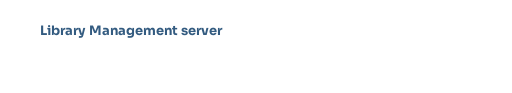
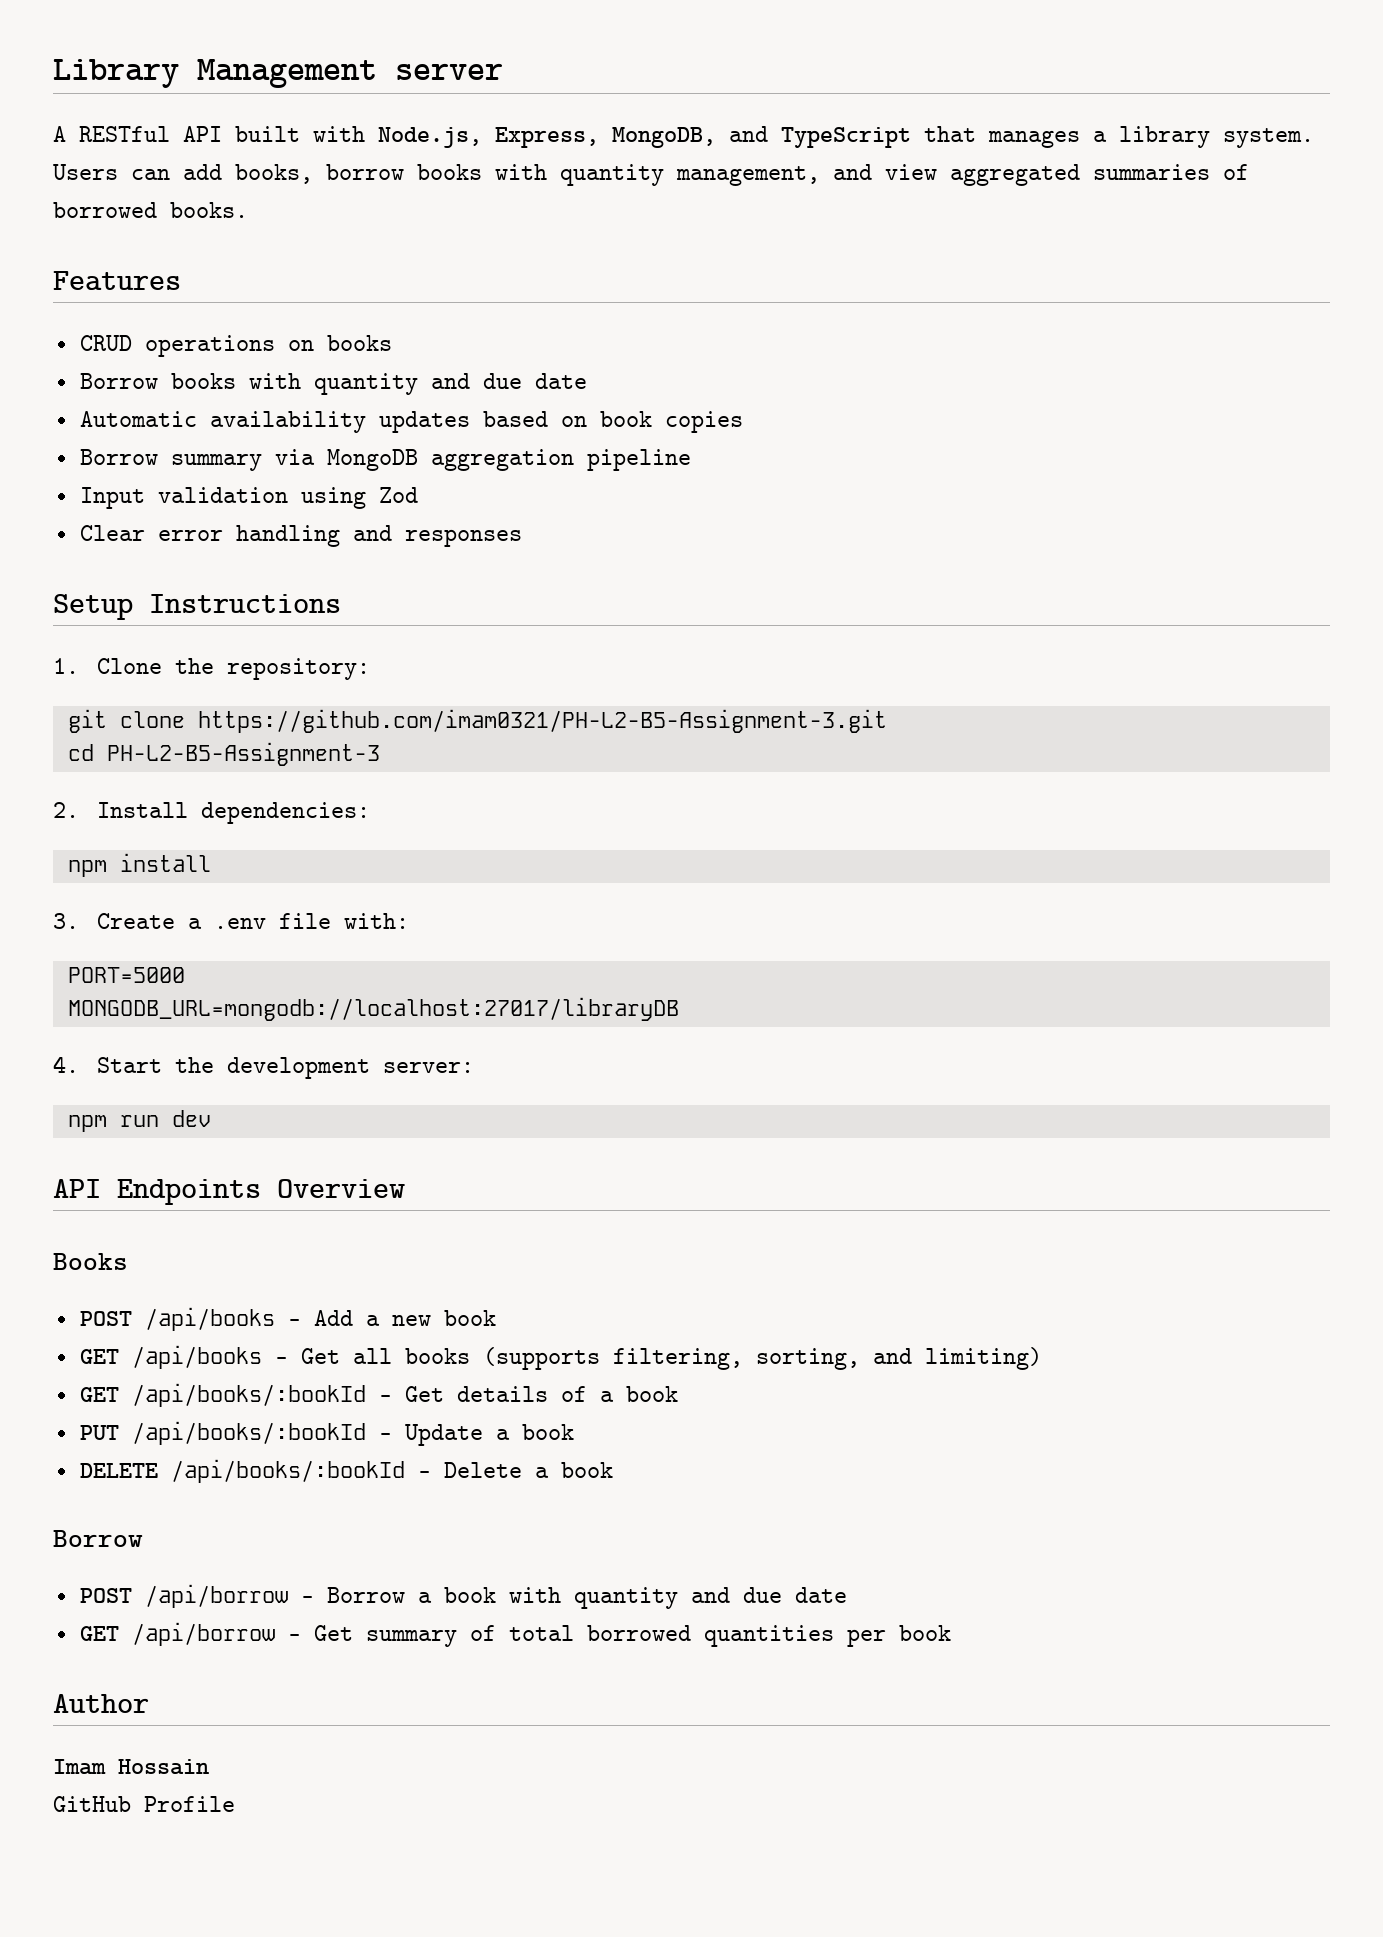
(224, 31) none -> [53,126,1314,148] [53,164,1249,186] [53,202,248,218] [53,271,181,291] [79,335,392,357] [79,373,587,395] [79,411,743,433] [79,449,691,471] [79,487,418,509] [79,525,522,547] [53,594,341,620] [53,658,370,680] [67,709,887,733] [67,742,380,766] [53,802,370,824] [67,853,211,877] [53,913,409,929] [67,967,185,983] [67,997,679,1021] [53,1056,474,1079] [67,1110,211,1132] [53,1179,405,1205] [53,1253,128,1270] [79,1307,496,1331] [79,1345,1042,1370] [79,1383,678,1407] [79,1421,574,1446] [79,1459,613,1483] [53,1530,143,1547] [79,1584,847,1609] [79,1622,951,1647] [53,1694,149,1713] [53,1759,209,1775] [53,1796,235,1812] // A RESTful API built with Node.js, Express, MongoDB, and TypeScript that manages a library system. Users can add books, borrow books with quantity management, and view aggregated summaries of borrowed books. // Features // CRUD operations on books // Borrow books with quantity and due date // Automatic availability updates based on book copies // Borrow summary via MongoDB aggregation pipeline // Input validation using Zod // Clear error handling and responses // Setup Instructions // 1. Clone the repository: // git clone https://github.com/imam0321/PH-L2-B5-Assignment-3.git // cd PH-L2-B5-Assignment-3 // 2. Install dependencies: // npm install // 3. Create a .env file with: // PORT=5000 // MONGODB_URL=mongodb://localhost:27017/libraryDB // 4. Start the development server: // npm run dev // API Endpoints Overview // Books // POST /api/books — Add a new book // GET /api/books — Get all books (supports filtering, sorting, and limiting) // GET /api/books/:bookId — Get details of a book // PUT /api/books/:bookId — Update a book // DELETE /api/books/:bookId — Delete a book // Borrow // POST /api/borrow — Borrow a book with quantity and due date // GET /api/borrow — Get summary of total borrowed quantities per book // Author // Imam Hossain // GitHub Profile

